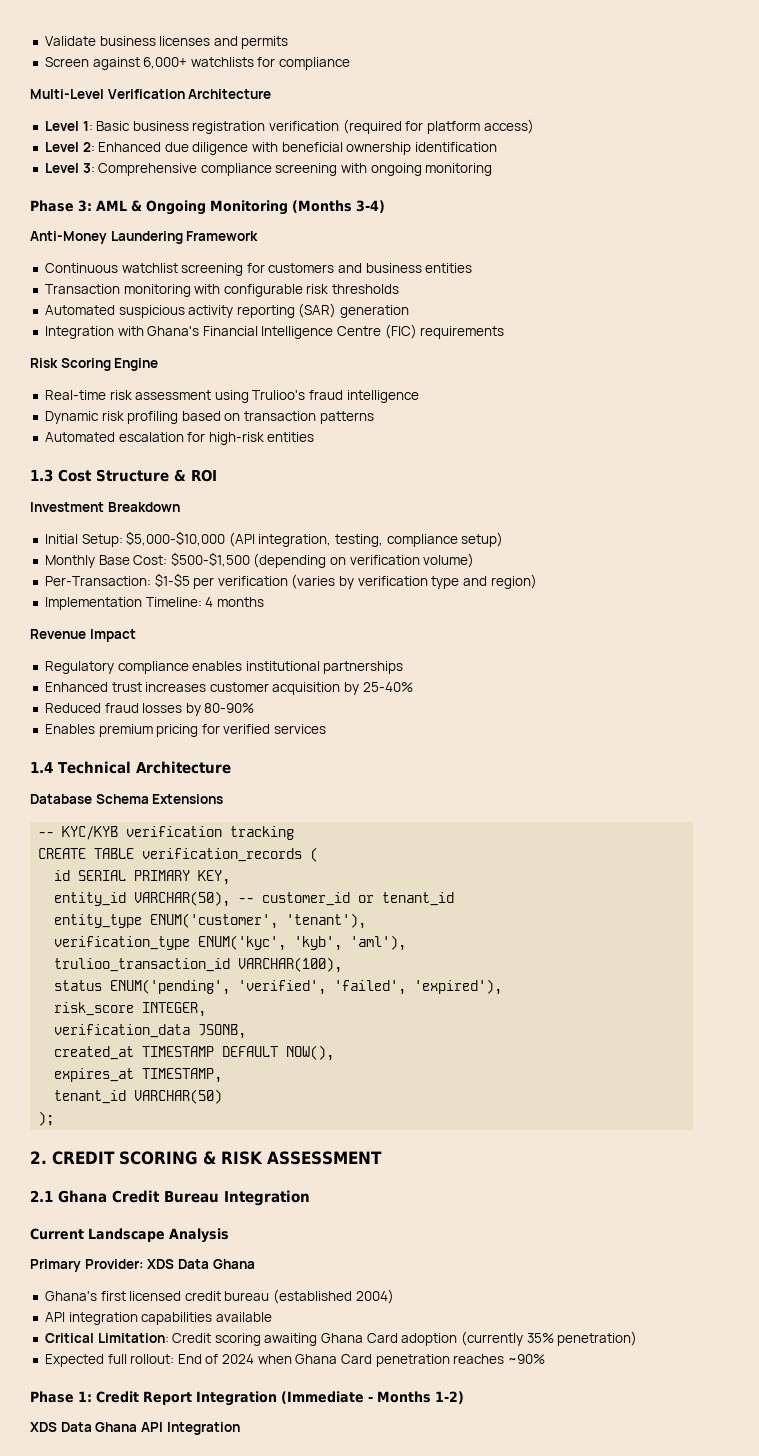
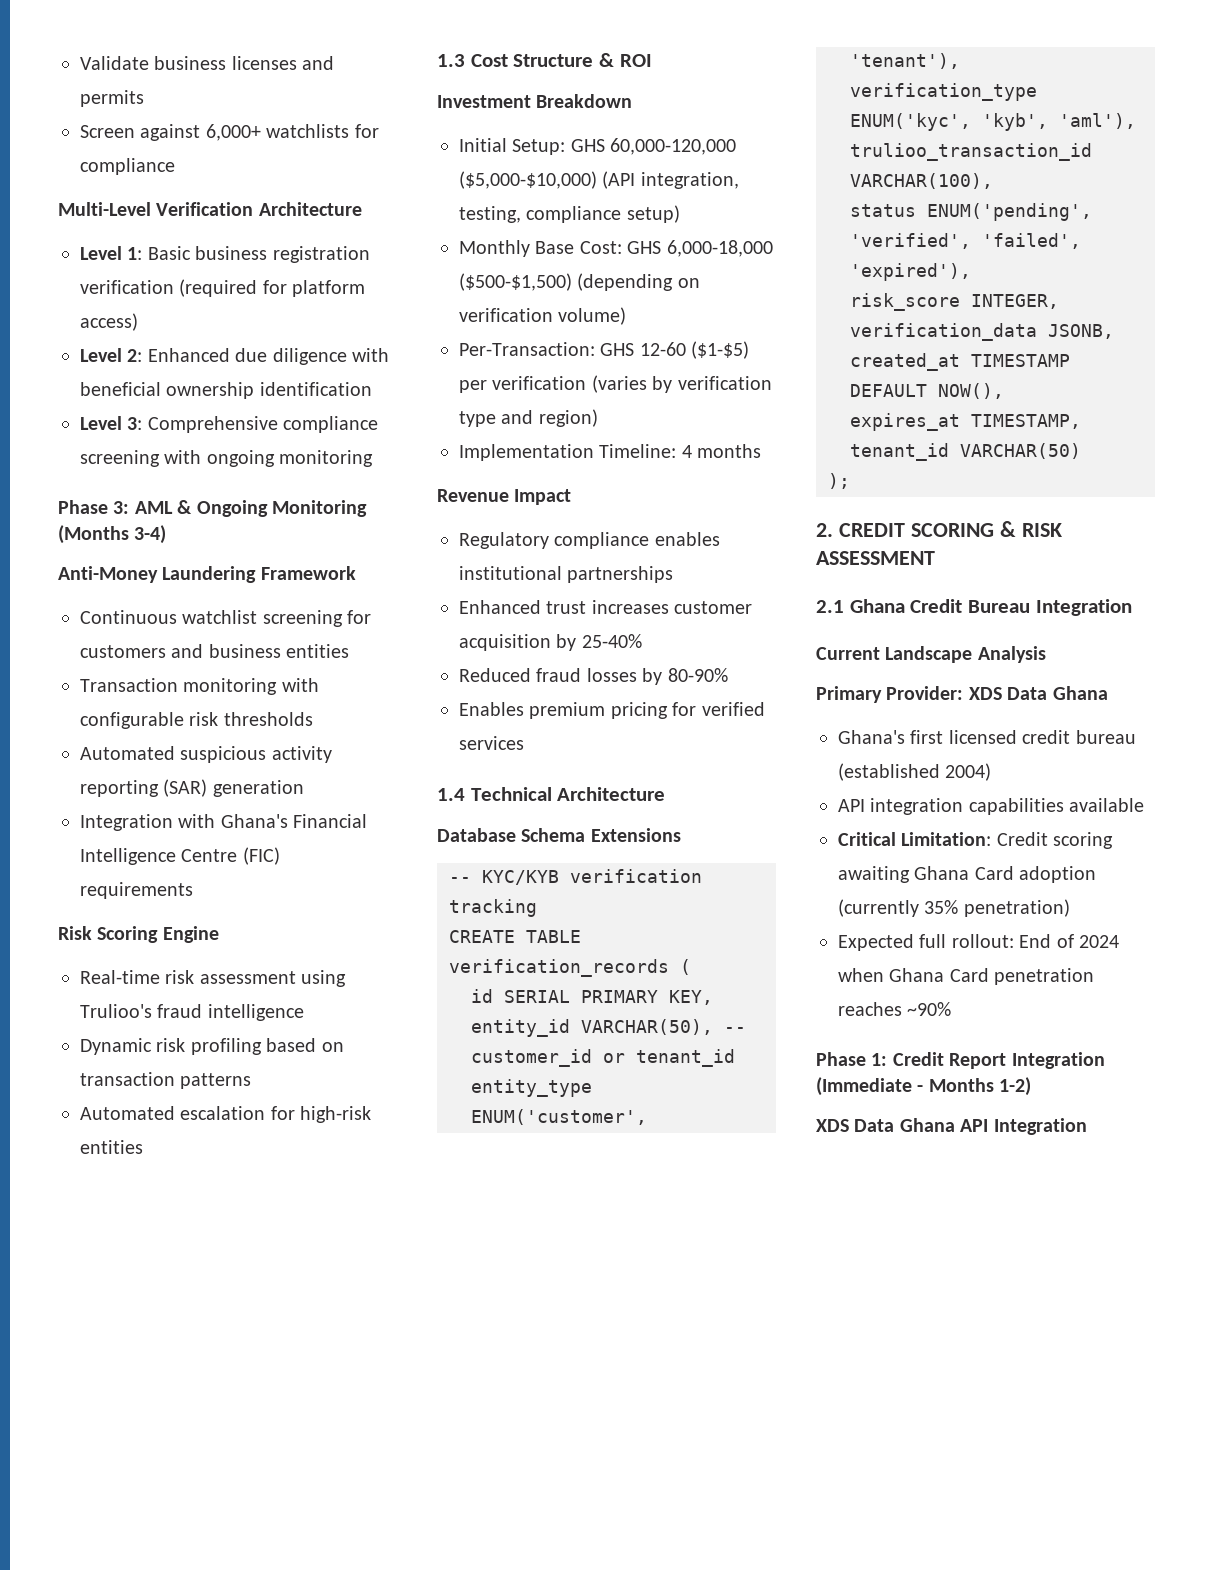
[126,531,226,546] $5,000-$10,000 -> [570,138,737,155] [459,171,597,189] GHS 60,000-120,000 ($5,000-$10,000)
[170,552,250,567] $500-$1,500 -> [627,240,773,257] [459,273,572,291] GHS 6,000-18,000 ($500-$1,500)
[154,573,190,587] $1-$5 -> [600,341,750,359] GHS 12-60 ($1-$5)

